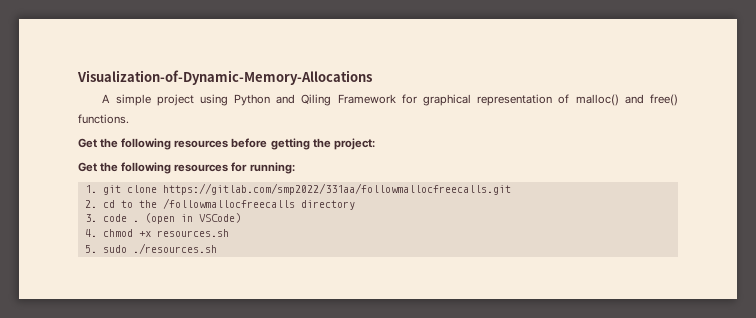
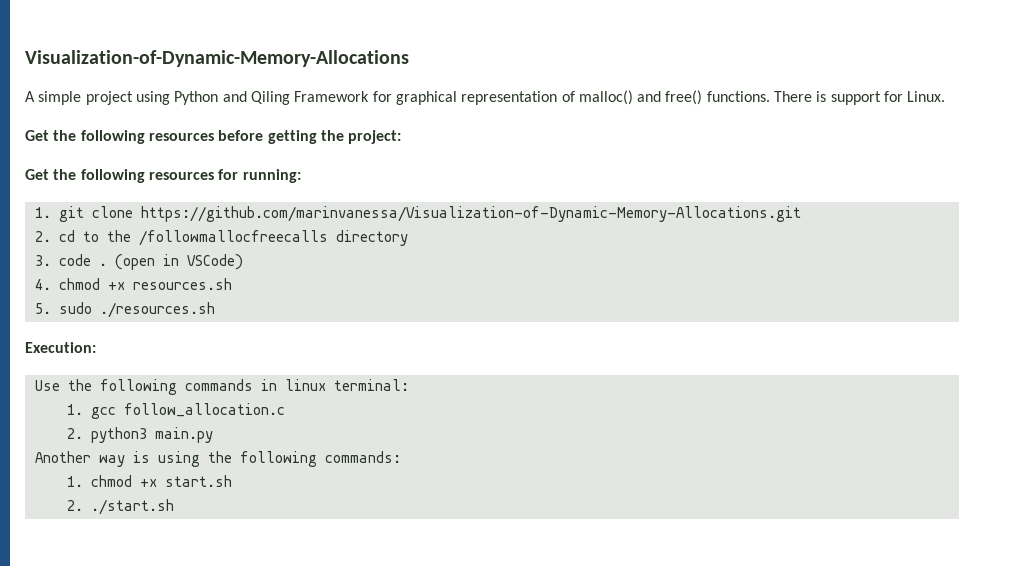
(129, 119) none -> [774,91,946,105] There is support for Linux.
[162,183,511,195] https://gitlab.com/smp2022/331aa/followmallocfreecalls.git -> [140,206,801,222] https://github.com/marinvanessa/Visualization-of-Dynamic-Memory-Allocations.git
(217, 248) none -> [25,342,96,353] [34,379,409,395] [66,403,285,419] [66,427,213,443] [34,451,401,467] [66,475,232,487] [66,499,174,515] // Execution: // Use the following commands in linux terminal: // 1. gcc follow_allocation.c // 2. python3 main.py // Another way is using the following commands: // 1. chmod +x start.sh // 2. ./start.sh

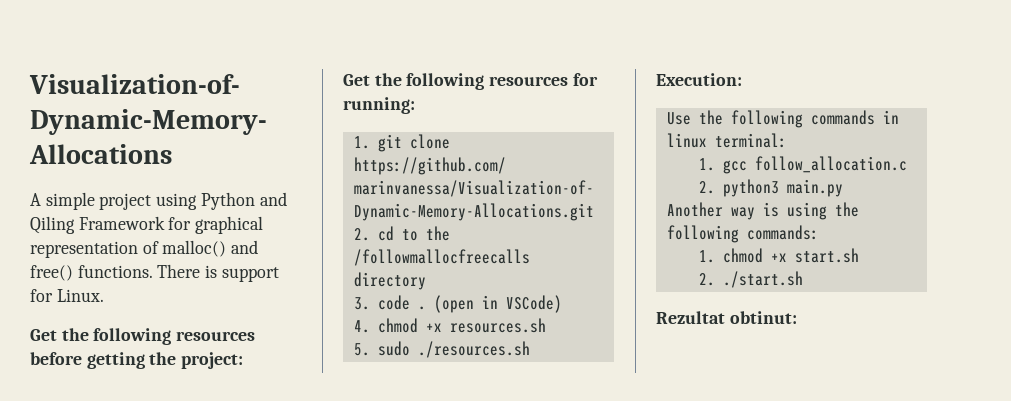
(174, 507) none -> [656,311,797,324] // Rezultat obtinut:

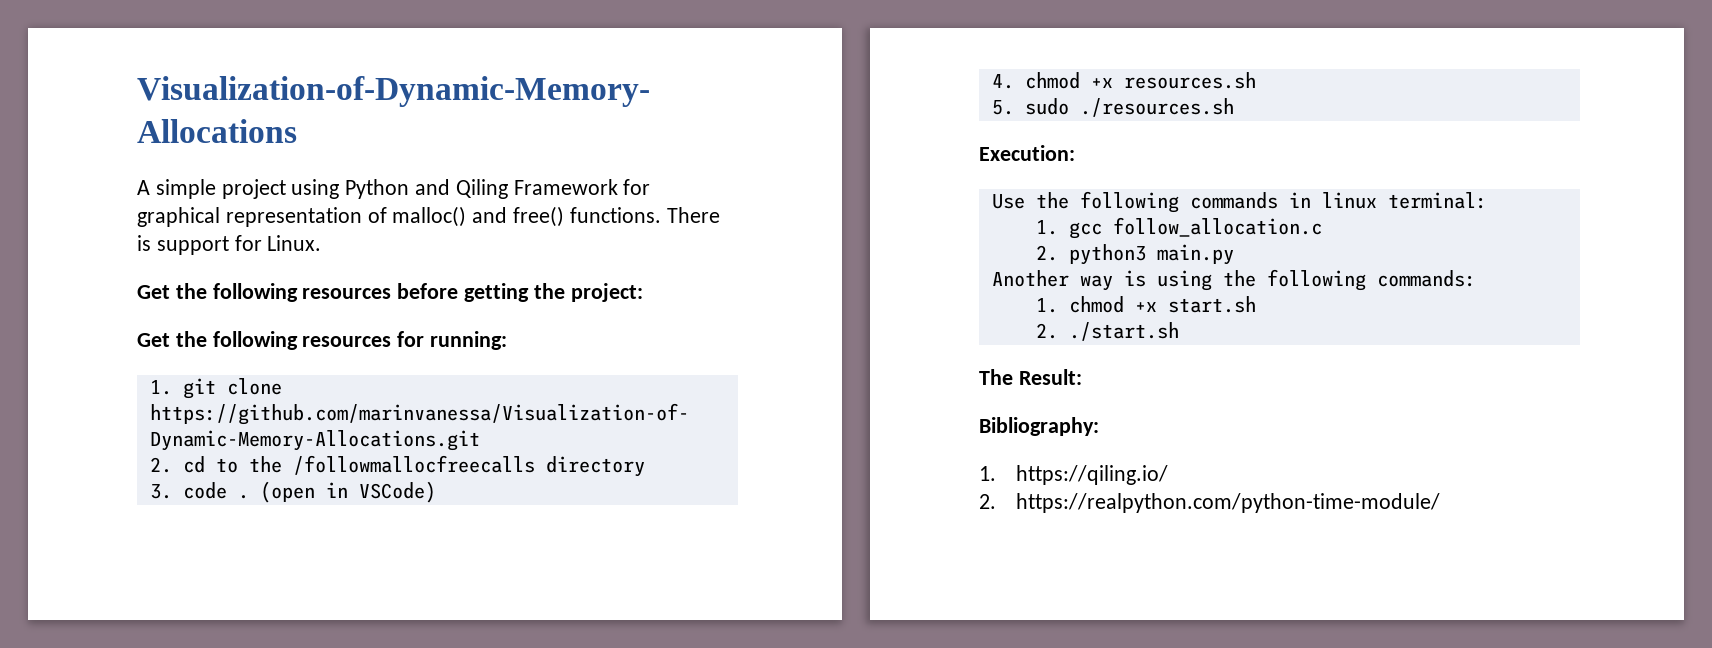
[656,311,797,324] Rezultat obtinut: -> [979,369,1082,385] [979,417,1099,436] [979,465,1168,485] [979,493,1440,513] The Result: // Bibliography: // 1. https://qiling.io/ // 2. https://realpython.com/python-time-module/

